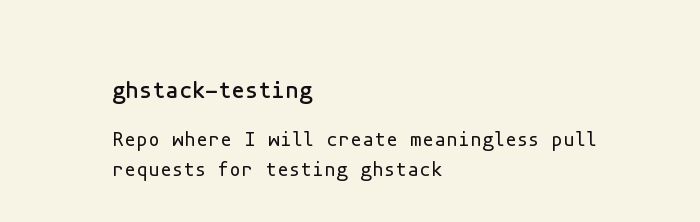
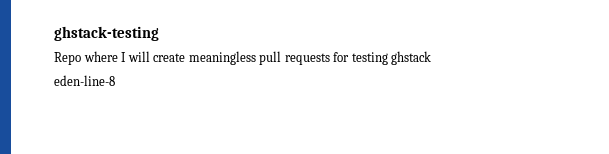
(443, 171) none -> [54,75,115,86] // eden-line-8

